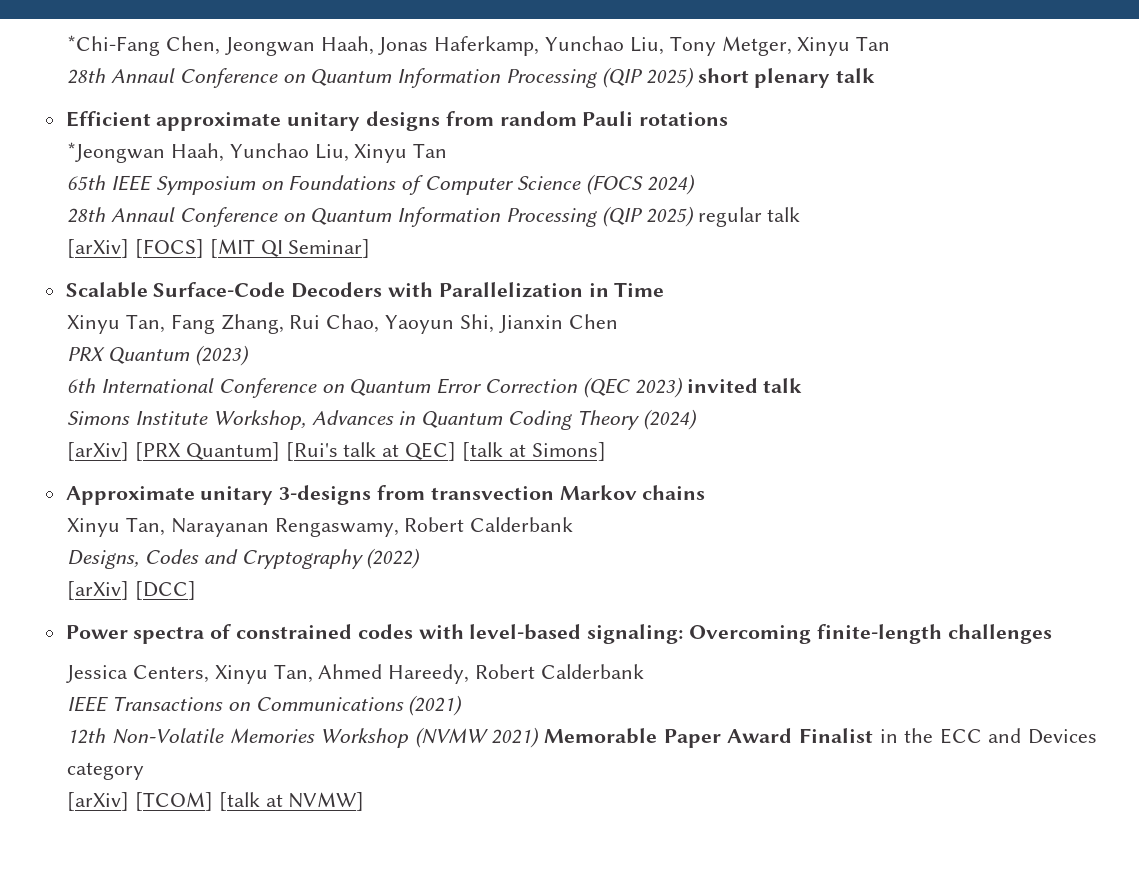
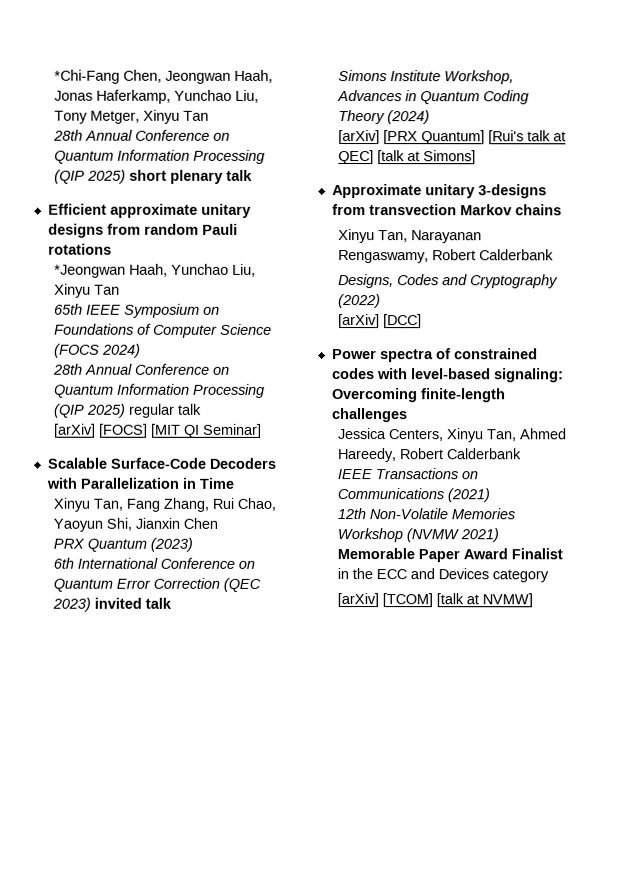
[111,68,176,83] Annaul -> [84,129,133,141] Annual
[111,207,176,222] Annaul -> [84,363,133,375] Annual

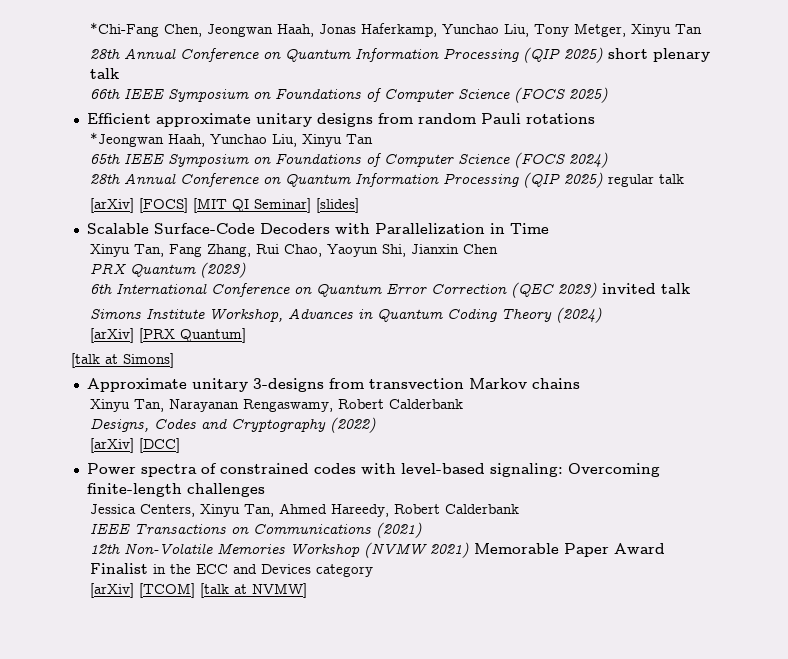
(253, 175) none -> [89,87,608,103] // 66th IEEE Symposium on Foundations of Computer Science (FOCS 2025)
(262, 430) none -> [315,198,359,213] [slides]
[487,130,566,145] [337,150,374,165] [Rui's talk at QEC] -> (246, 335) //

